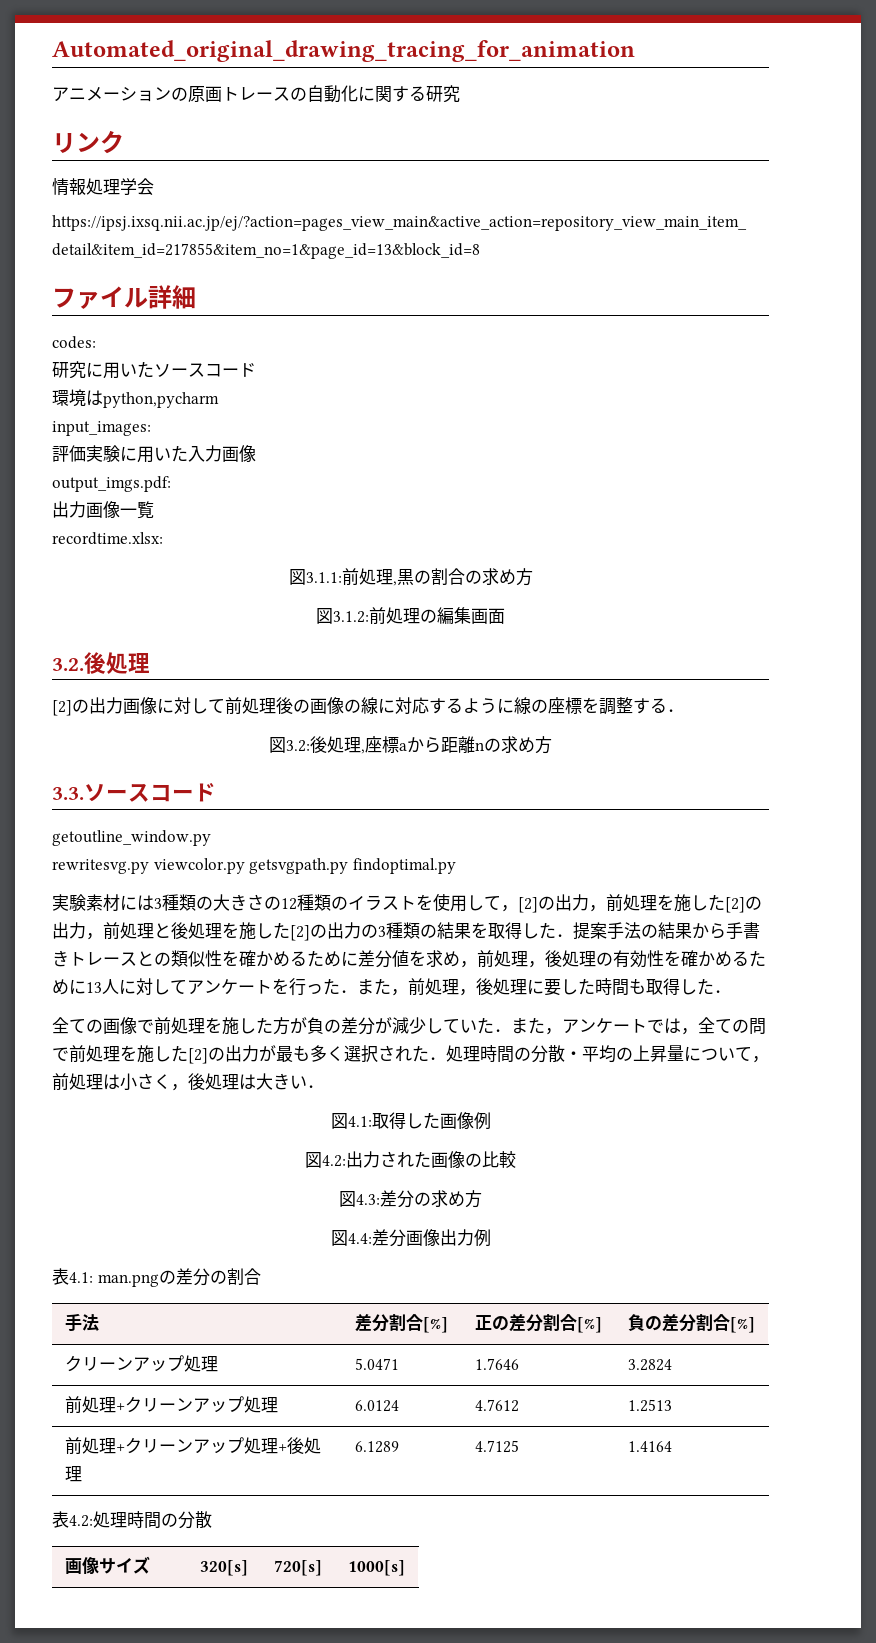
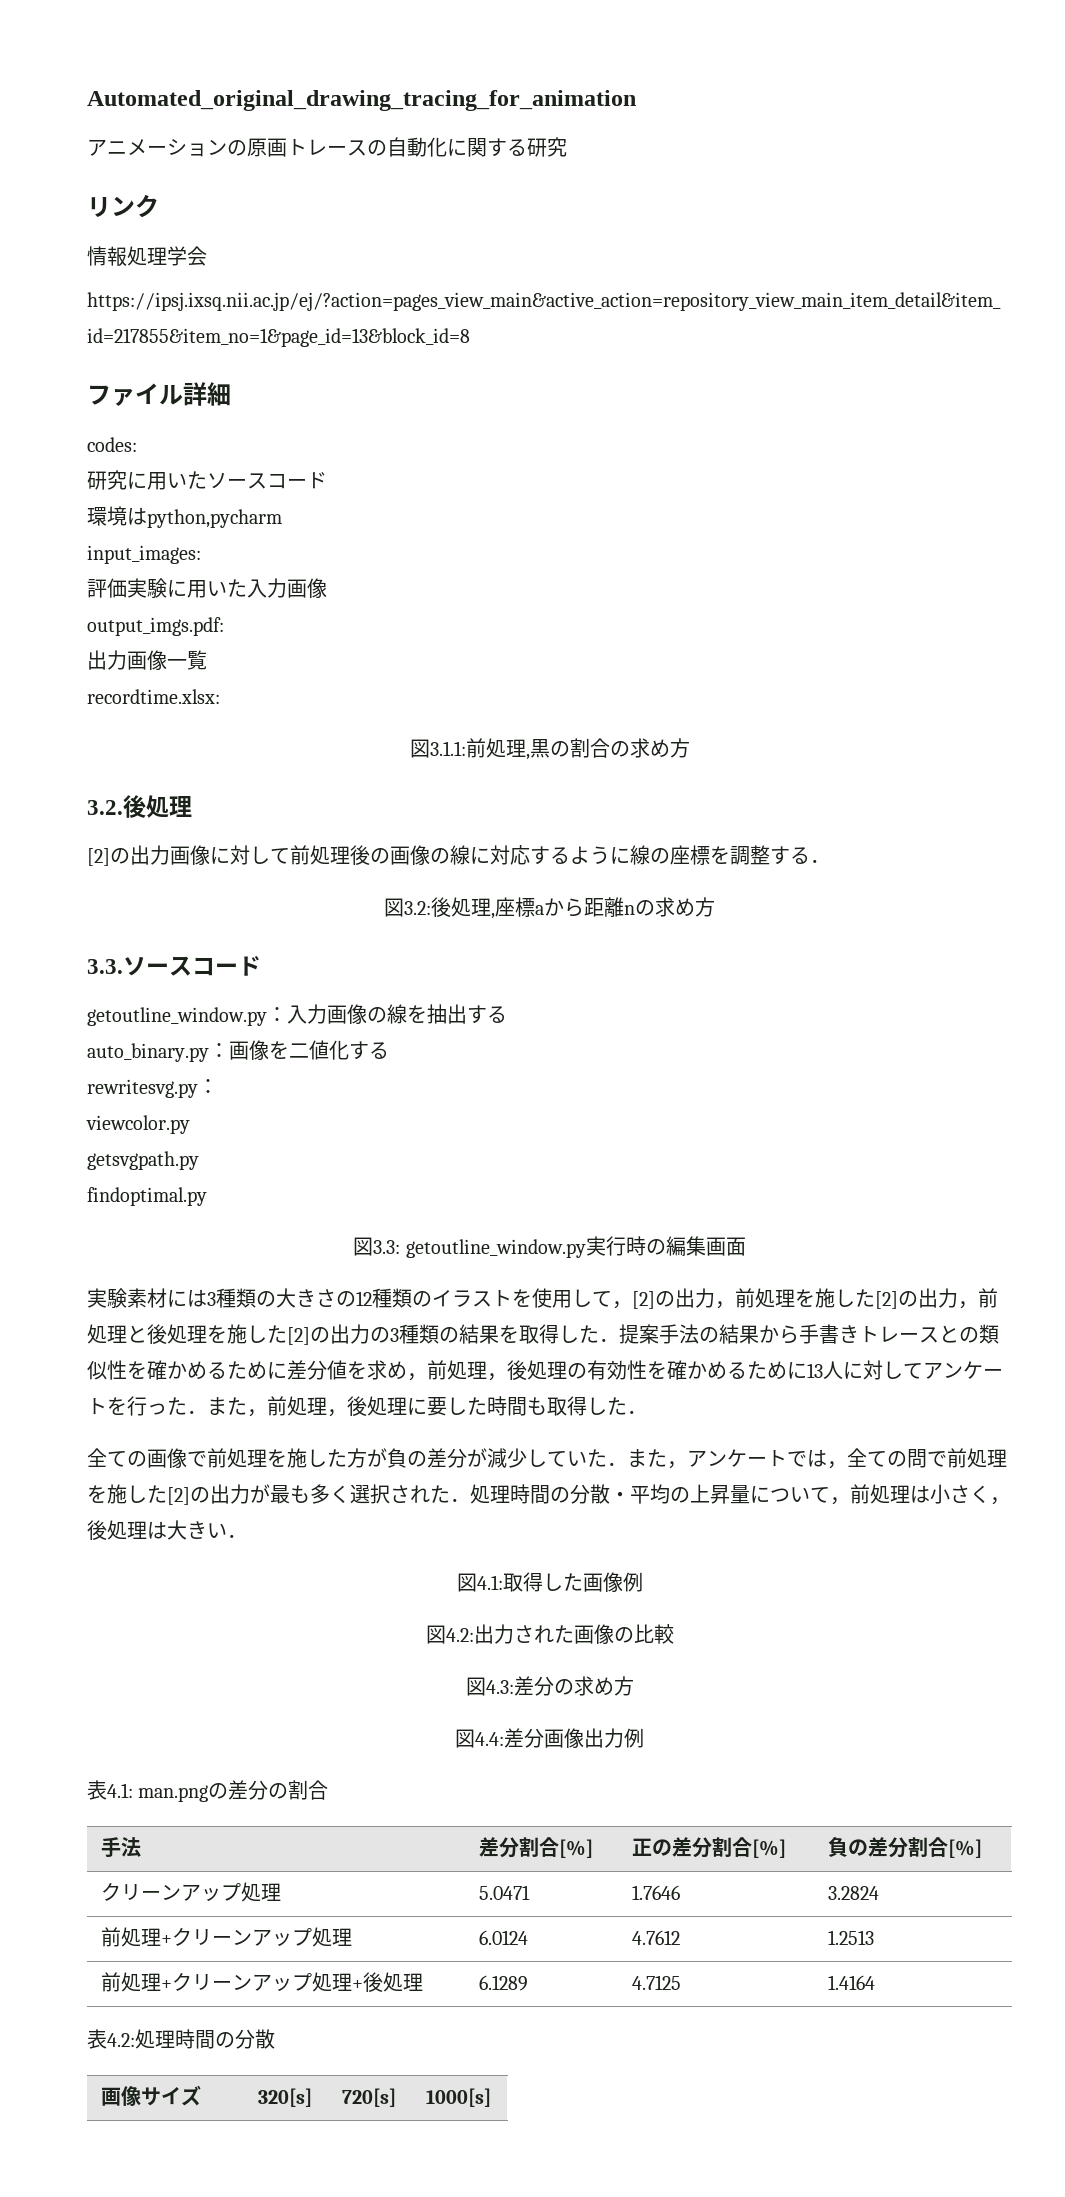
[316,607,505,625] // 図3.1.2:前処理の編集画面 -> (690, 748) none
(211, 838) none -> [267,1004,507,1024] [87,1040,389,1062] ：入力画像の線を抽出する // auto_binary.py：画像を二値化する
(149, 866) none -> [198,1079,218,1094] ： //
(245, 866) none -> (190, 1124) //
(349, 866) none -> (199, 1160) //
(456, 866) none -> [353,1236,746,1258] // 図3.3: getoutline_window.py実行時の編集画面

